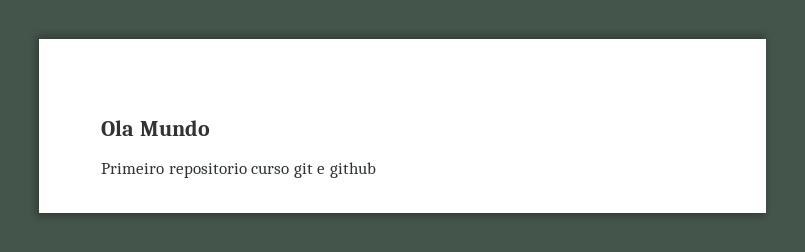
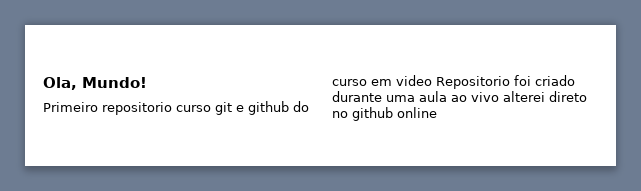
[101,120,210,136] Ola Mundo -> [43,77,147,90] Ola, Mundo!
(376, 170) none -> [293,101,309,112] [332,75,575,89] [332,91,587,102] [332,107,437,121] do curso em video Repositorio foi criado durante uma aula ao vivo alterei direto no github online

